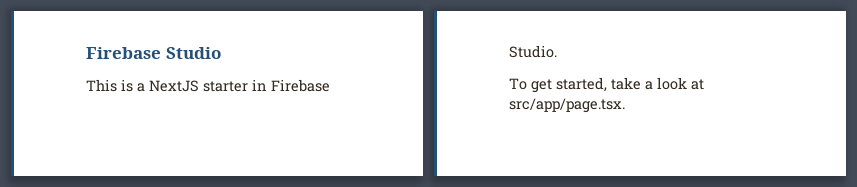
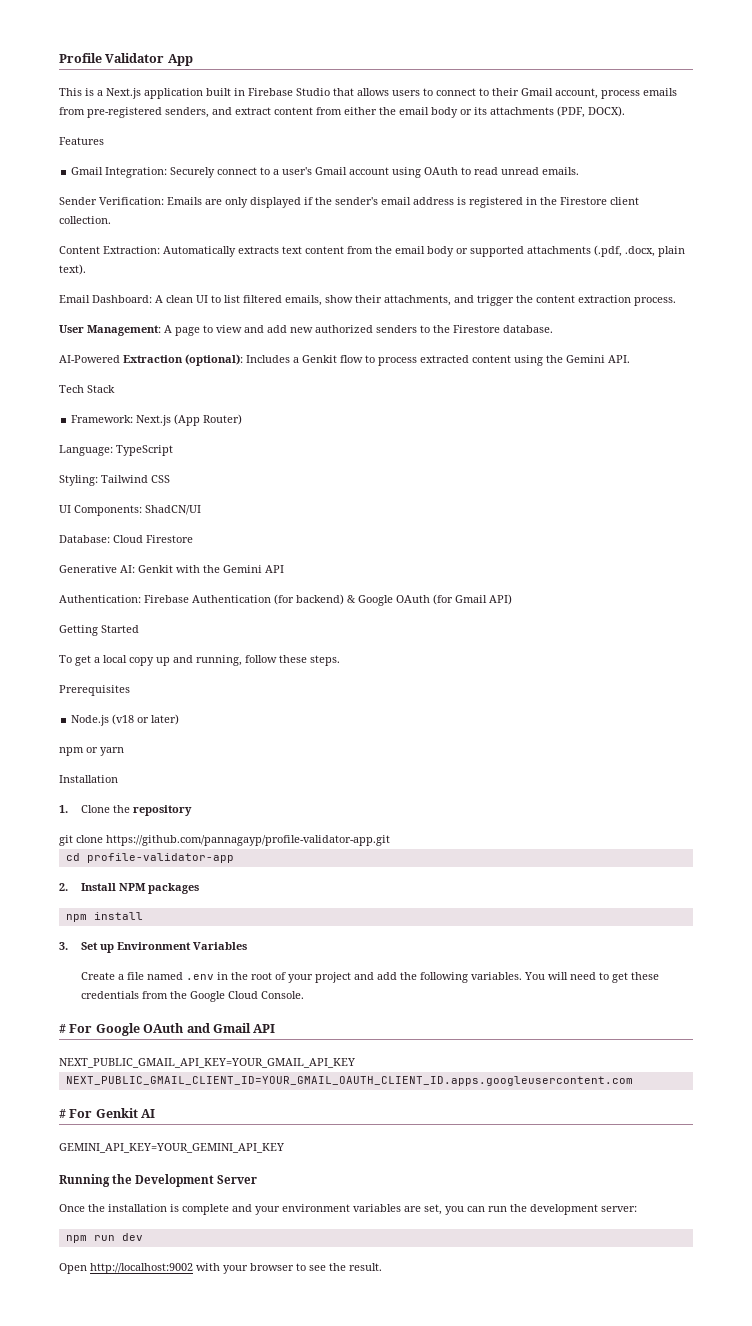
[86,47,221,59] Firebase Studio -> [59,53,193,66] Profile Validator App
[149,79,330,92] [509,45,557,58] [509,77,704,93] [509,98,625,113] NextJS starter in Firebase Studio. // To get started, take a look at src/app/page.tsx. -> [106,88,677,99] [59,106,625,118] [59,137,104,145] [71,167,580,178] [59,197,639,208] [59,216,111,224] [59,245,685,257] [59,264,86,275] [59,295,676,306] [59,325,553,336] [59,354,630,366] [59,385,115,393] [71,414,243,426] [59,445,173,456] [59,475,170,486] [59,505,201,516] [59,535,193,543] [59,565,284,573] [59,594,512,606] [59,625,139,636] [59,655,340,666] [59,685,130,696] [71,714,180,726] [59,747,124,756] [59,775,118,783] [59,805,192,816] [59,835,390,846] [65,853,234,863] [59,883,199,894] [65,912,143,922] [59,942,247,953] [80,972,659,983] [80,991,304,1002] [59,1023,276,1036] [59,1058,355,1068] [65,1076,633,1086] [59,1108,156,1118] [59,1143,284,1153] [59,1174,258,1187] [59,1204,637,1215] [65,1233,143,1243] [59,1263,382,1274] Next.js application built in Firebase Studio that allows users to connect to their Gmail account, process emails from pre-registered senders, and extract content from either the email body or its attachments (PDF, DOCX). // Features // Gmail Integration: Securely connect to a user's Gmail account using OAuth to read unread emails. // Sender Verification: Emails are only displayed if the sender's email address is registered in the Firestore client collection. // Content Extraction: Automatically extracts text content from the email body or supported attachments (.pdf, .docx, plain text). // Email Dashboard: A clean UI to list filtered emails, show their attachments, and trigger the content extraction process. // User Management: A page to view and add new authorized senders to the Firestore database. // AI-Powered Extraction (optional): Includes a Genkit flow to process extracted content using the Gemini API. // Tech Stack // Framework: Next.js (App Router) // Language: TypeScript // Styling: Tailwind CSS // UI Components: ShadCN/UI // Database: Cloud Firestore // Generative AI: Genkit with the Gemini API // Authentication: Firebase Authentication (for backend) & Google OAuth (for Gmail API) // Getting Started // To get a local copy up and running, follow these steps. // Prerequisites // Node.js (v18 or later) // npm or yarn // Installation // 1. Clone the repository // git clone https://github.com/pannagayp/profile-validator-app.git // cd profile-validator-app // 2. Install NPM packages // npm install // 3. Set up Environment Variables // Create a file named .env in the root of your project and add the following variables. You will need to get these credentials from the Google Cloud Console. // # For Google OAuth and Gmail API // NEXT_PUBLIC_GMAIL_API_KEY=YOUR_GMAIL_API_KEY // NEXT_PUBLIC_GMAIL_CLIENT_ID=YOUR_GMAIL_OAUTH_CLIENT_ID.apps.googleusercontent.com // # For Genkit AI // GEMINI_API_KEY=YOUR_GEMINI_API_KEY // Running the Development Server // Once the installation is complete and your environment variables are set, you can run the development server: // npm run dev // Open http://localhost:9002 with your browser to see the result.

